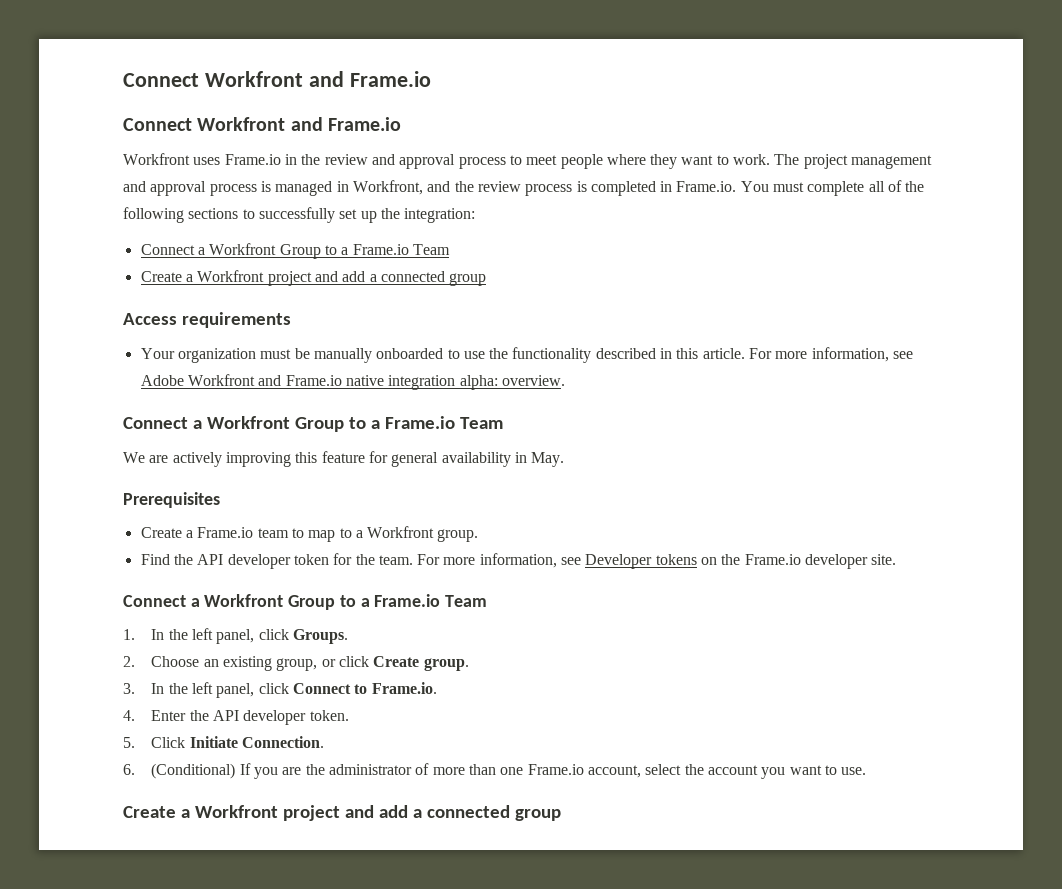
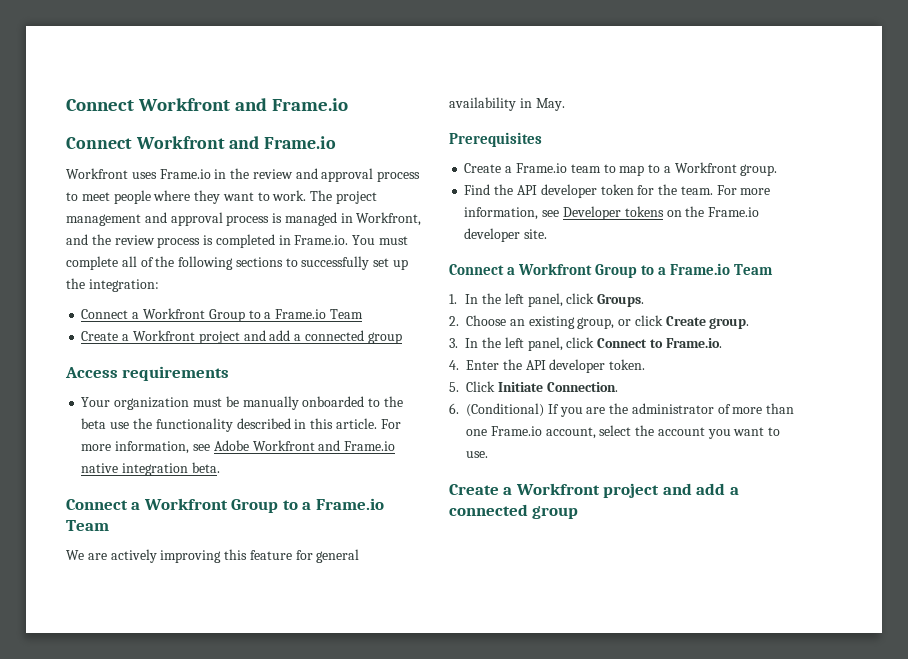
(460, 354) none -> [383,396,403,407] [81,418,107,429] the beta
[459,375,565,390] alpha: overview. -> [191,462,220,473] beta.

